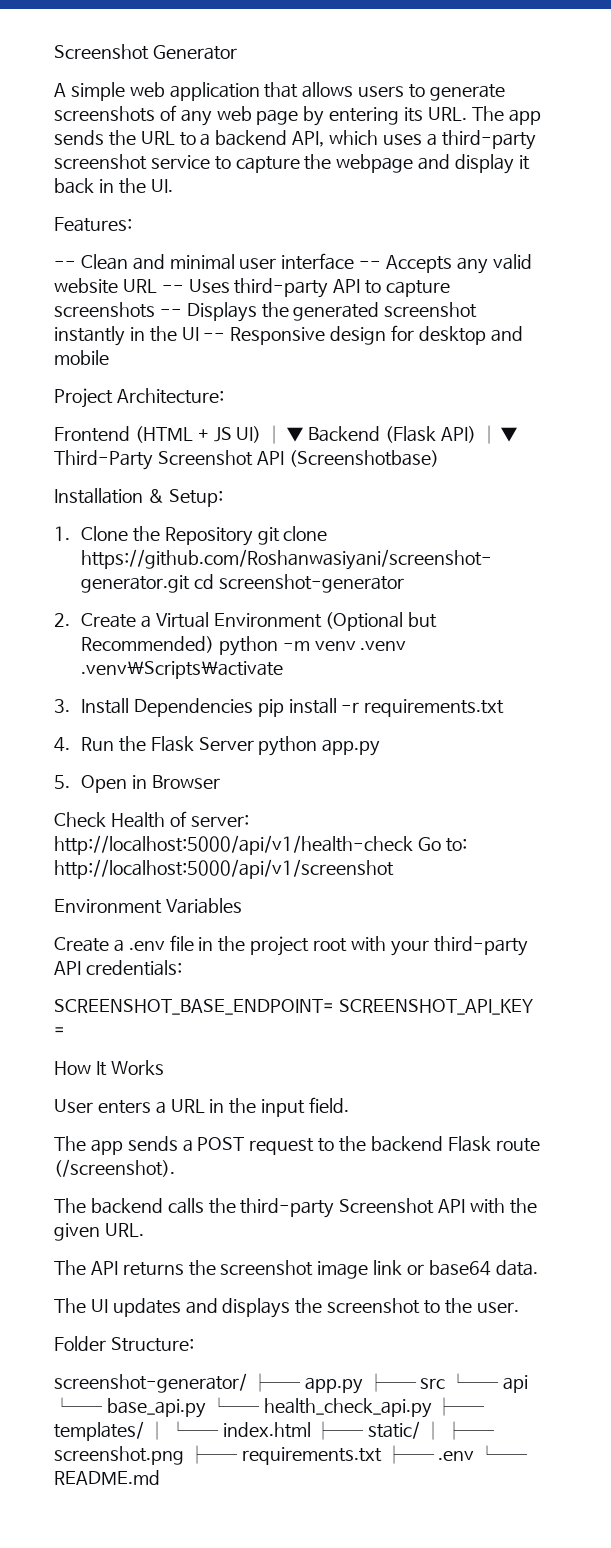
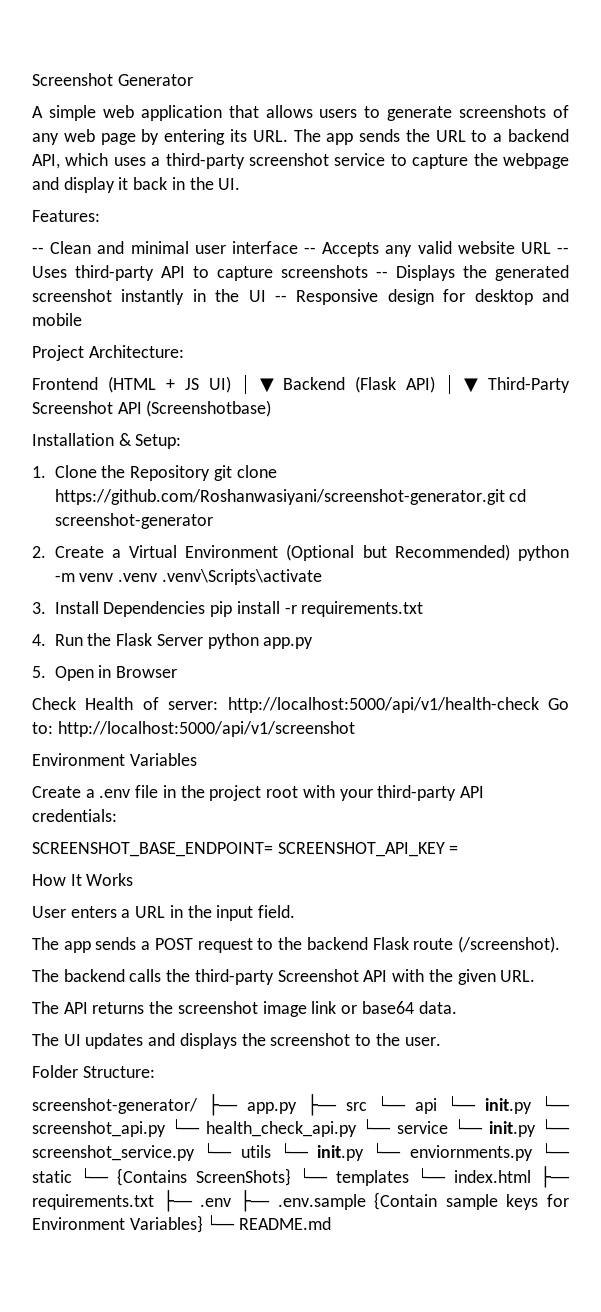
[106,1397,486,1418] [54,1421,496,1441] [54,1445,475,1465] base_api.py └── health_check_api.py ├── templates/ │ └── index.html ├── static/ │ ├── screenshot.png ├── requirements.txt ├── .env -> [485,1096,570,1114] [32,1119,570,1137] [32,1143,570,1161] [32,1166,570,1188] [32,1190,569,1212] [32,1215,203,1233] init.py └── screenshot_api.py └── health_check_api.py └── service └── init.py └── screenshot_service.py └── utils └── init.py └── enviornments.py └── static └── {Contains ScreenShots} └── templates └── index.html ├── requirements.txt ├── .env ├── .env.sample {Contain sample keys for Environment Variables}

